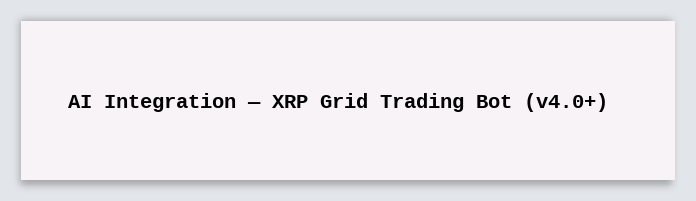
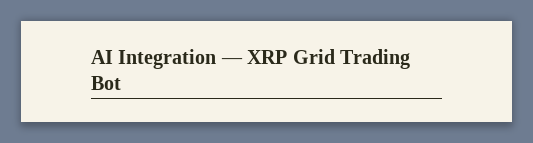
[524,93,608,112] (v4.0+) -> (121, 83) none

